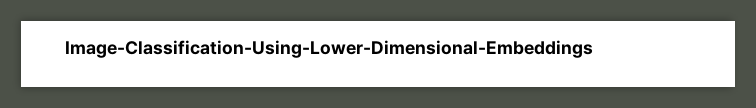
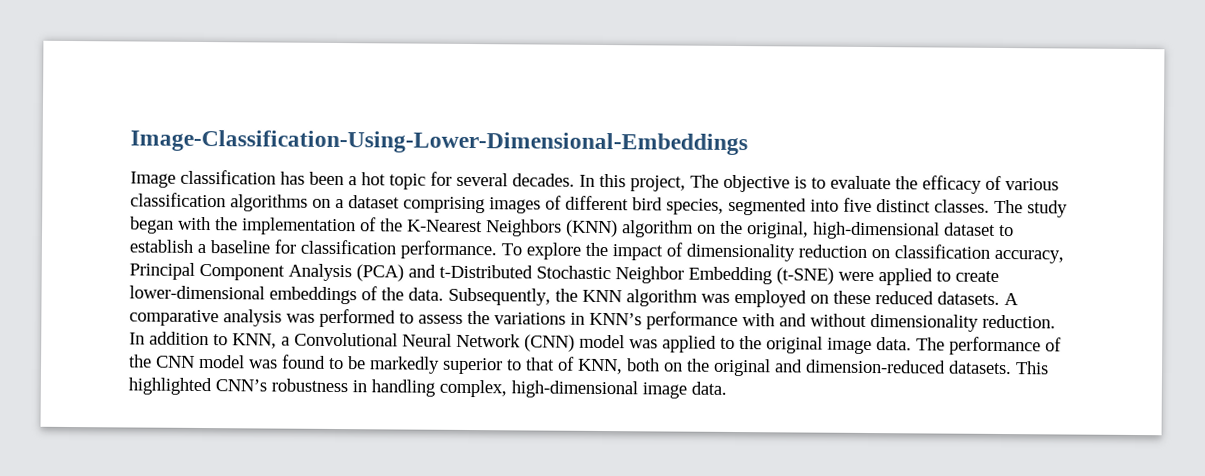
(593, 49) none -> [130,169,1059,194] [130,192,1068,218] [130,216,1014,240] [129,239,1064,264] [129,262,999,286] [129,285,1019,308] [129,308,1056,332] [129,331,1062,356] [129,354,1049,377] [128,377,727,399] // Image classification has been a hot topic for several decades. In this project, The objective is to evaluate the efficacy of various classification algorithms on a dataset comprising images of different bird species, segmented into five distinct classes. The study began with the implementation of the K-Nearest Neighbors (KNN) algorithm on the original, high-dimensional dataset to establish a baseline for classification performance. To explore the impact of dimensionality reduction on classification accuracy, Principal Component Analysis (PCA) and t-Distributed Stochastic Neighbor Embedding (t-SNE) were applied to create lower-dimensional embeddings of the data. Subsequently, the KNN algorithm was employed on these reduced datasets. A comparative analysis was performed to assess the variations in KNN’s performance with and without dimensionality reduction. In addition to KNN, a Convolutional Neural Network (CNN) model was applied to the original image data. The performance of the CNN model was found to be markedly superior to that of KNN, both on the original and dimension-reduced datasets. This highlighted CNN’s robustness in handling complex, high-dimensional image data.

